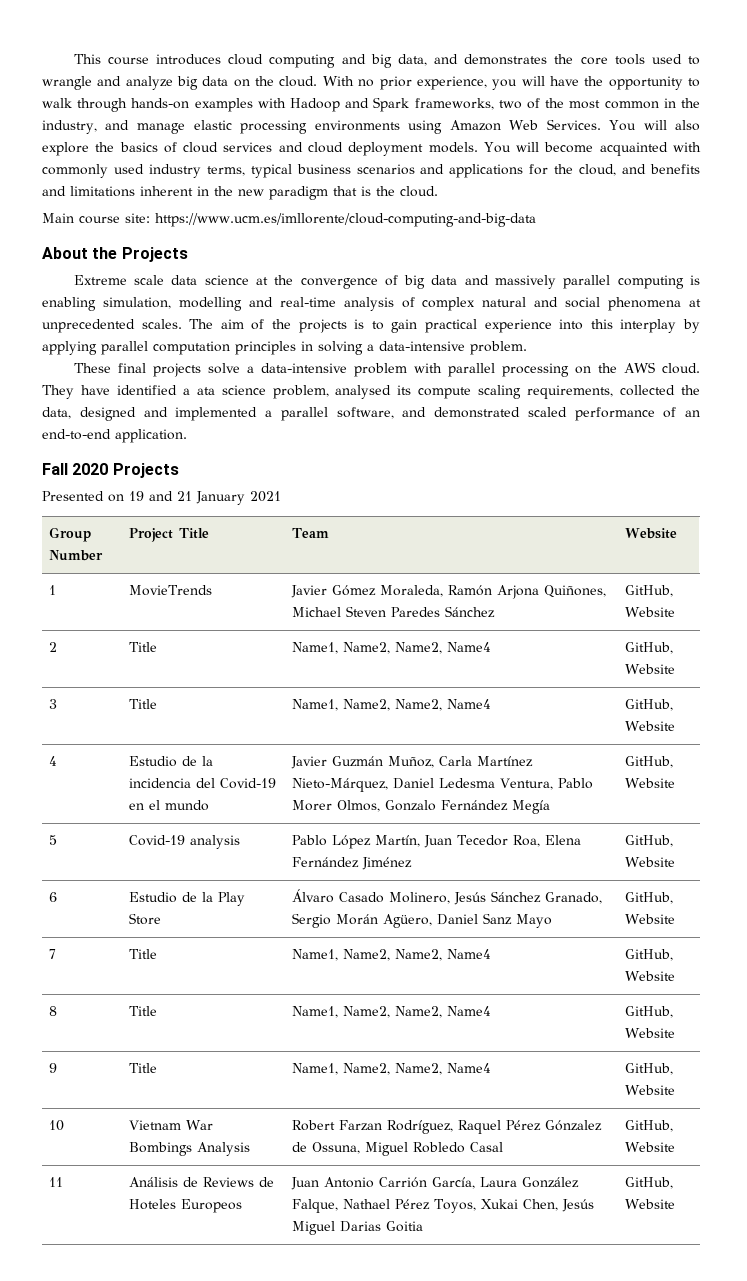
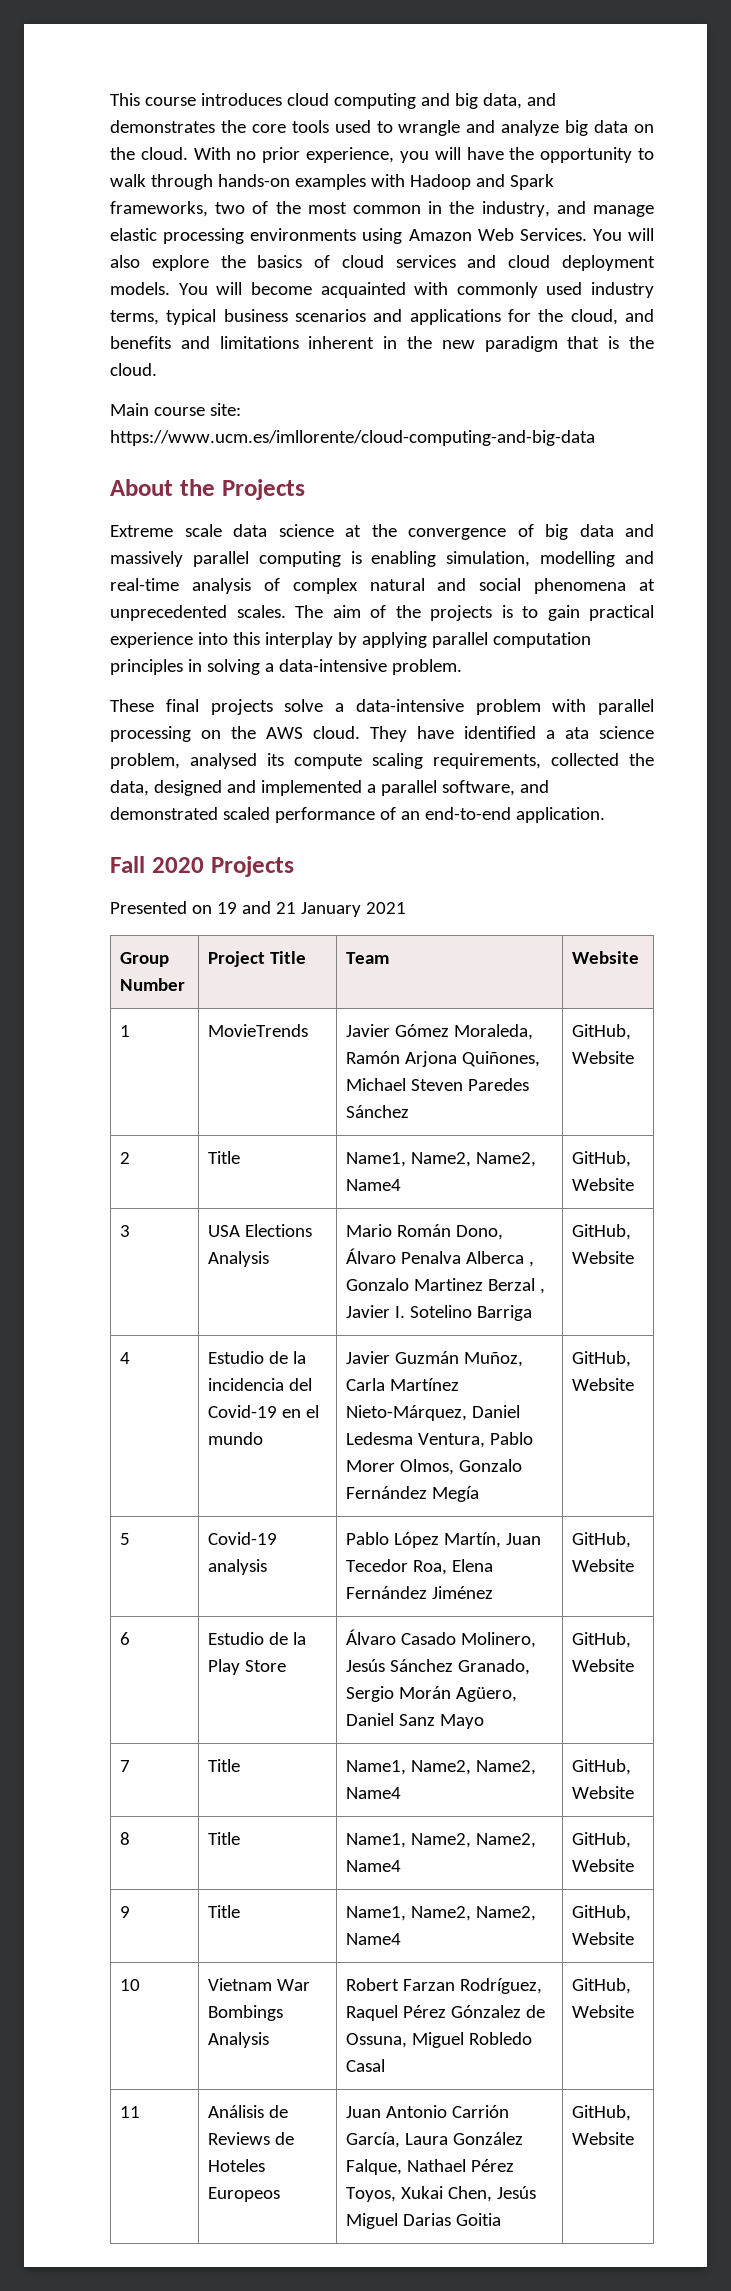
[128,699,157,709] [291,699,491,711] Title | Name1, Name2, Name2, Name4 -> [207,1224,312,1237] [207,1251,269,1267] [345,1224,503,1240] [345,1248,534,1267] [345,1278,545,1294] [345,1305,532,1321] USA Elections Analysis | Mario Román Dono, Álvaro Penalva Alberca , Gonzalo Martinez Berzal , Javier I. Sotelino Barriga

